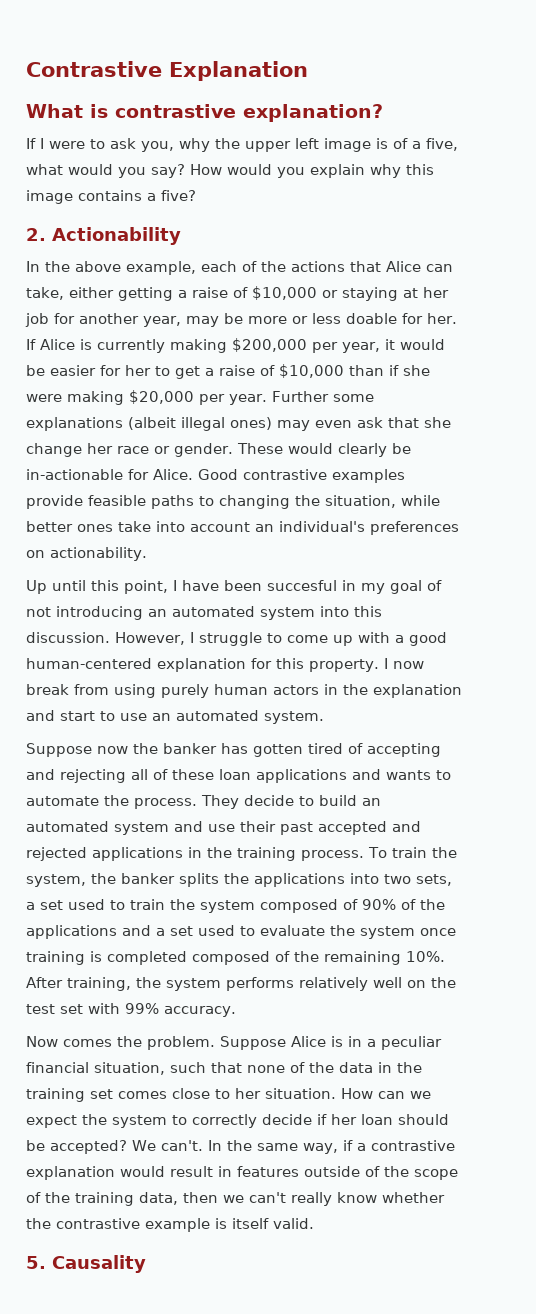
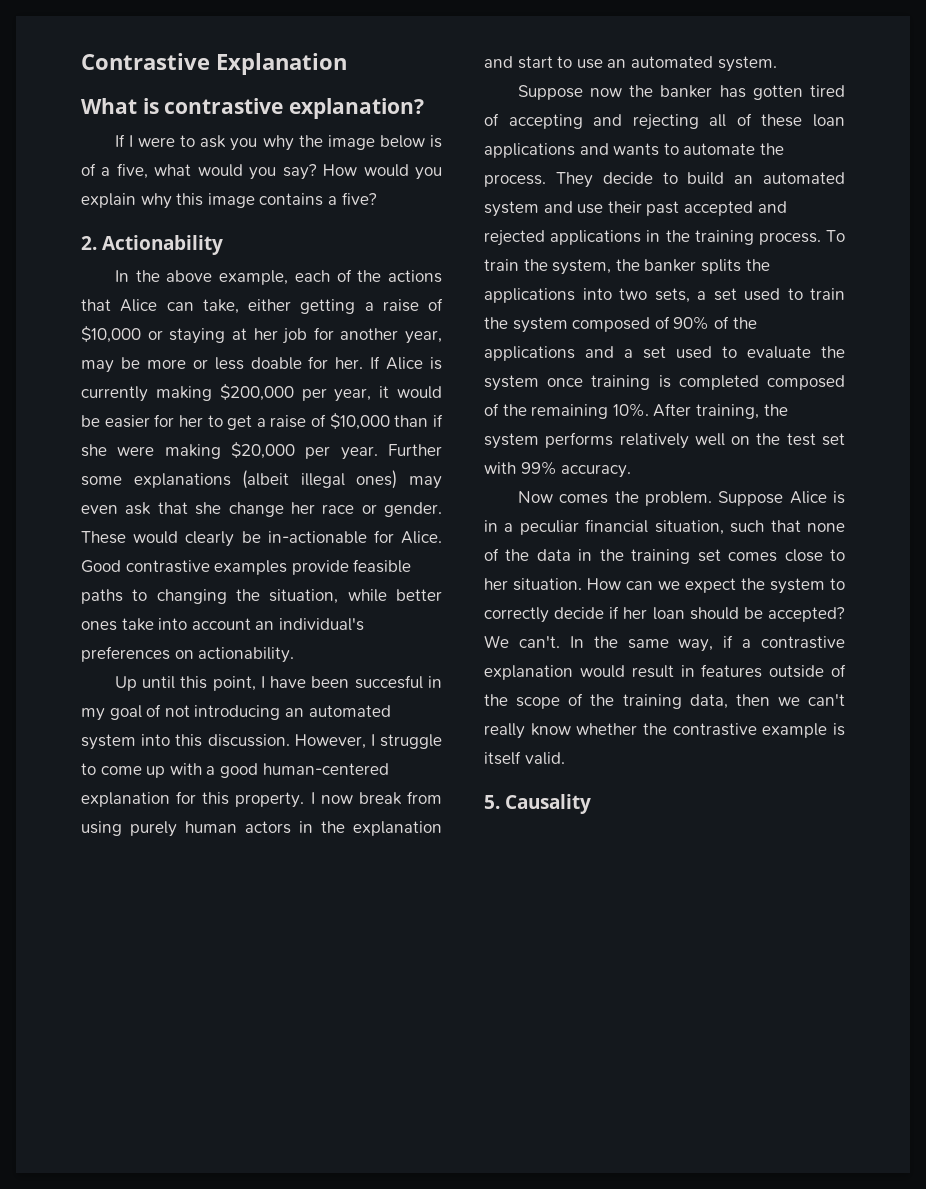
[141,141,174,152] you, -> [230,138,258,151] you
[245,138,371,152] upper left image -> [327,135,425,150] image below

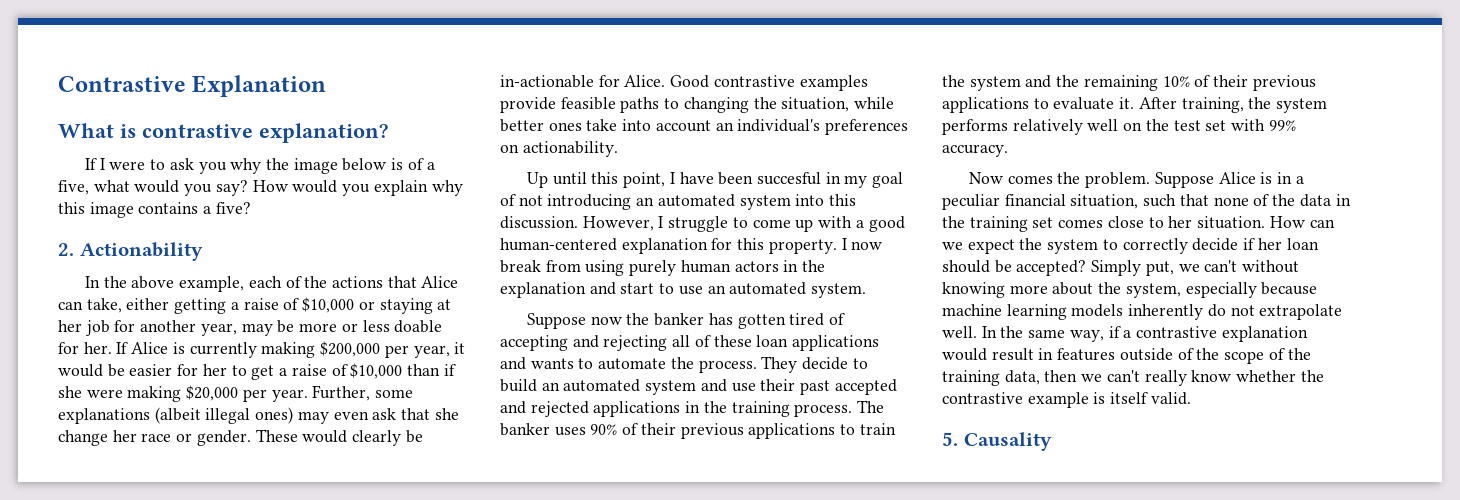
[387,444,442,456] Further -> [312,385,371,401] Further,
[826,230,845,242] [484,259,770,275] [484,288,845,303] [484,316,757,333] [484,346,845,361] [484,375,845,391] [484,403,649,419] To train the system, the banker splits the applications into two sets, a set used to train the system composed of 90% of the applications and a set used to evaluate the system once training is completed composed of the remaining 10%. -> [857,400,885,413] [500,423,896,439] [942,75,1316,91] [942,97,1135,113] The banker uses 90% of their previous applications to train the system and the remaining 10% of their previous applications to evaluate it.
[484,635,560,648] We can't. -> [1091,260,1300,276] [942,282,1318,298] [942,304,1343,320] [942,326,977,338] Simply put, we can't without knowing more about the system, especially because machine learning models inherently do not extrapolate well.

